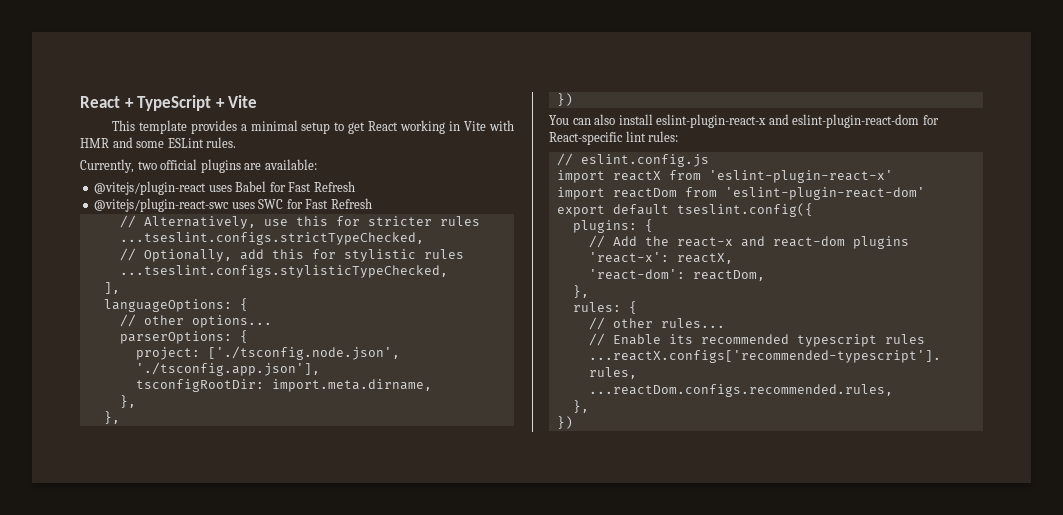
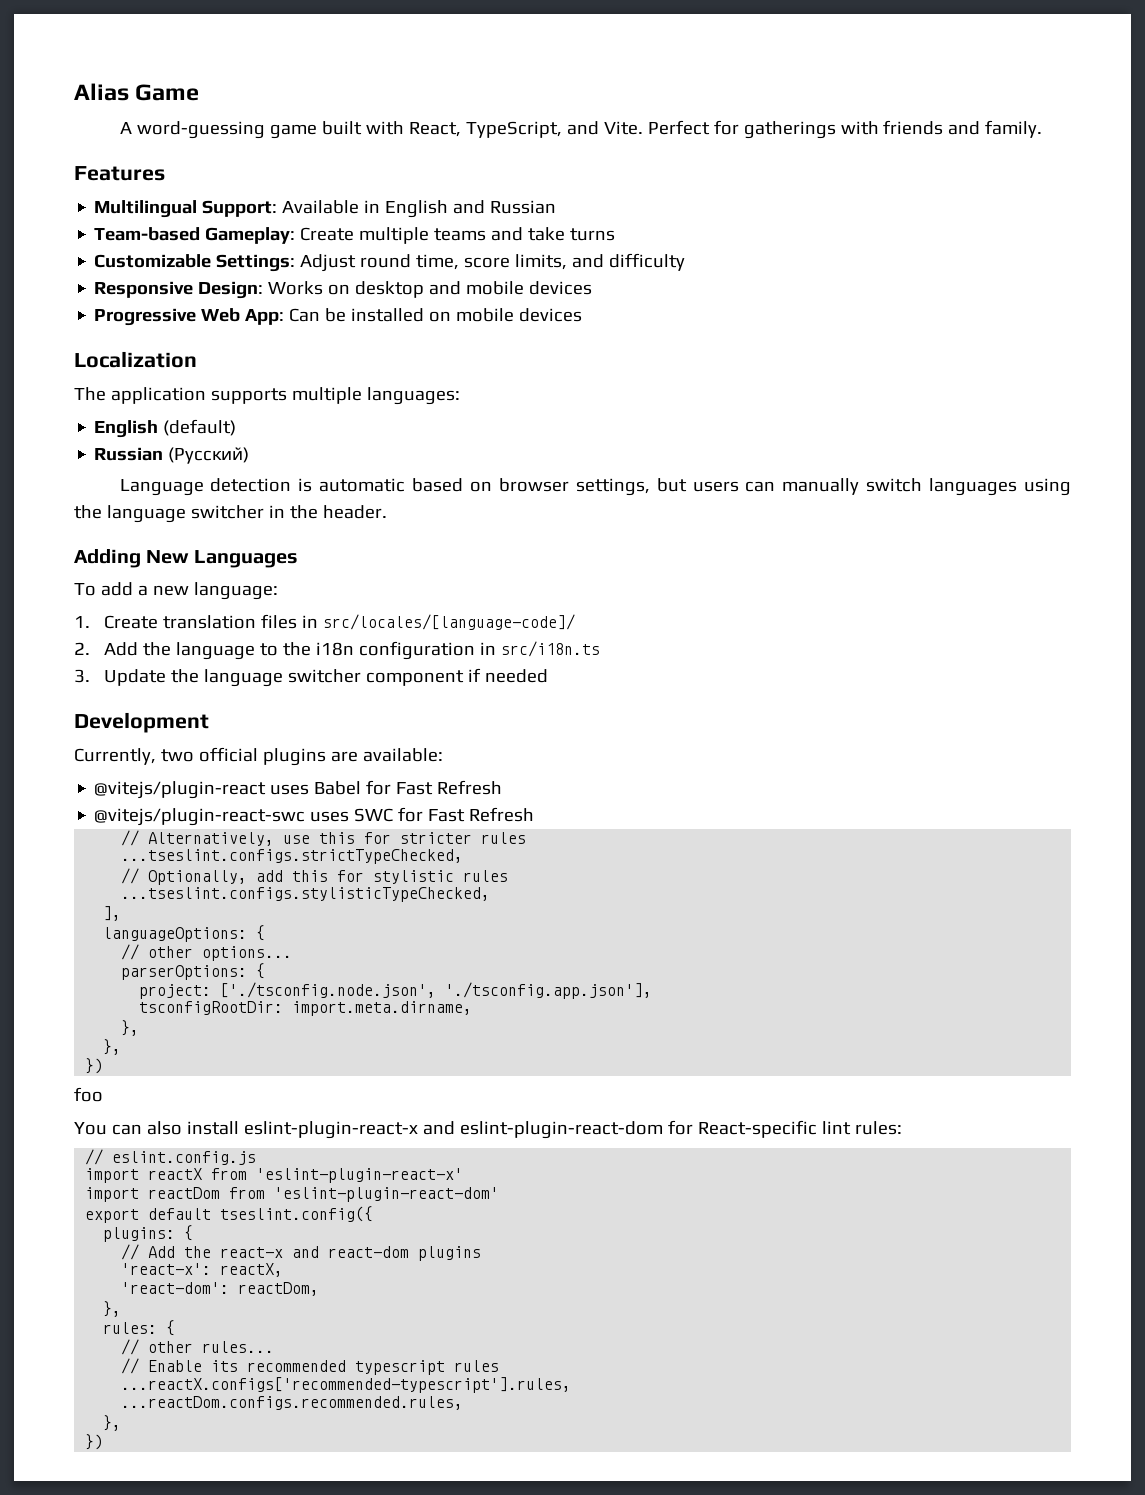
[80,95,258,111] [111,120,514,134] [80,137,237,148] React + TypeScript + Vite // This template provides a minimal setup to get React working in Vite with HMR and some ESLint rules. -> [74,83,200,101] [119,120,1043,139] [74,166,165,181] [94,200,557,218] [94,227,616,244] [94,253,686,272] [94,281,593,299] [94,308,583,326] [74,351,197,368] [74,387,460,405] [94,419,237,438] [94,447,250,464] [119,478,1072,496] [74,505,387,523] [74,549,298,568] [74,582,278,600] [74,614,576,630] [74,641,601,660] [74,668,549,687] [74,712,209,733] Alias Game // A word-guessing game built with React, TypeScript, and Vite. Perfect for gatherings with friends and family. // Features // Multilingual Support: Available in English and Russian // Team-based Gameplay: Create multiple teams and take turns // Customizable Settings: Adjust round time, score limits, and difficulty // Responsive Design: Works on desktop and mobile devices // Progressive Web App: Can be installed on mobile devices // Localization // The application supports multiple languages: // English (default) // Russian (Русский) // Language detection is automatic based on browser settings, but users can manually switch languages using the language switcher in the header. // Adding New Languages // To add a new language: // 1. Create translation files in src/locales/[language-code]/ // 2. Add the language to the i18n configuration in src/i18n.ts // 3. Update the language switcher component if needed // Development
(573, 99) none -> [74,1087,103,1102] // foo

